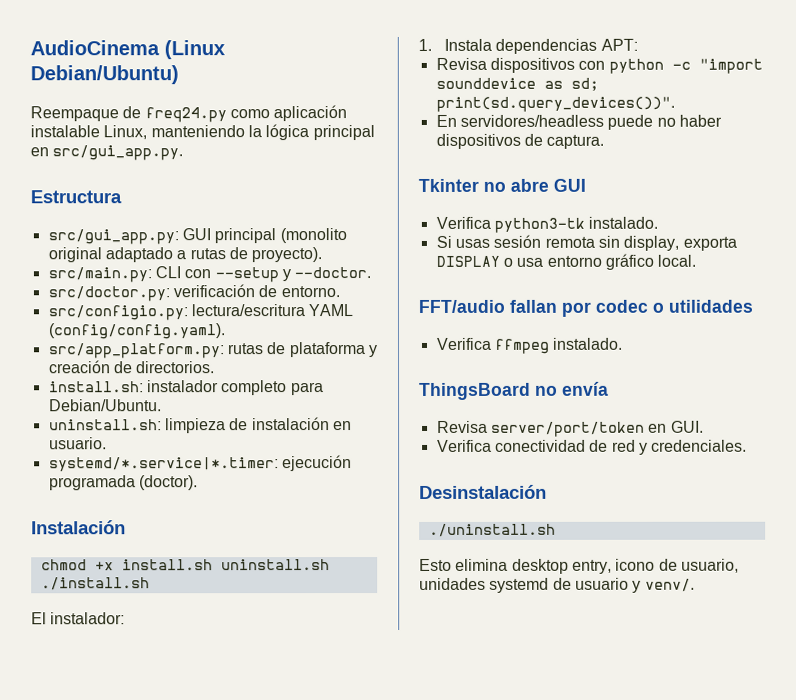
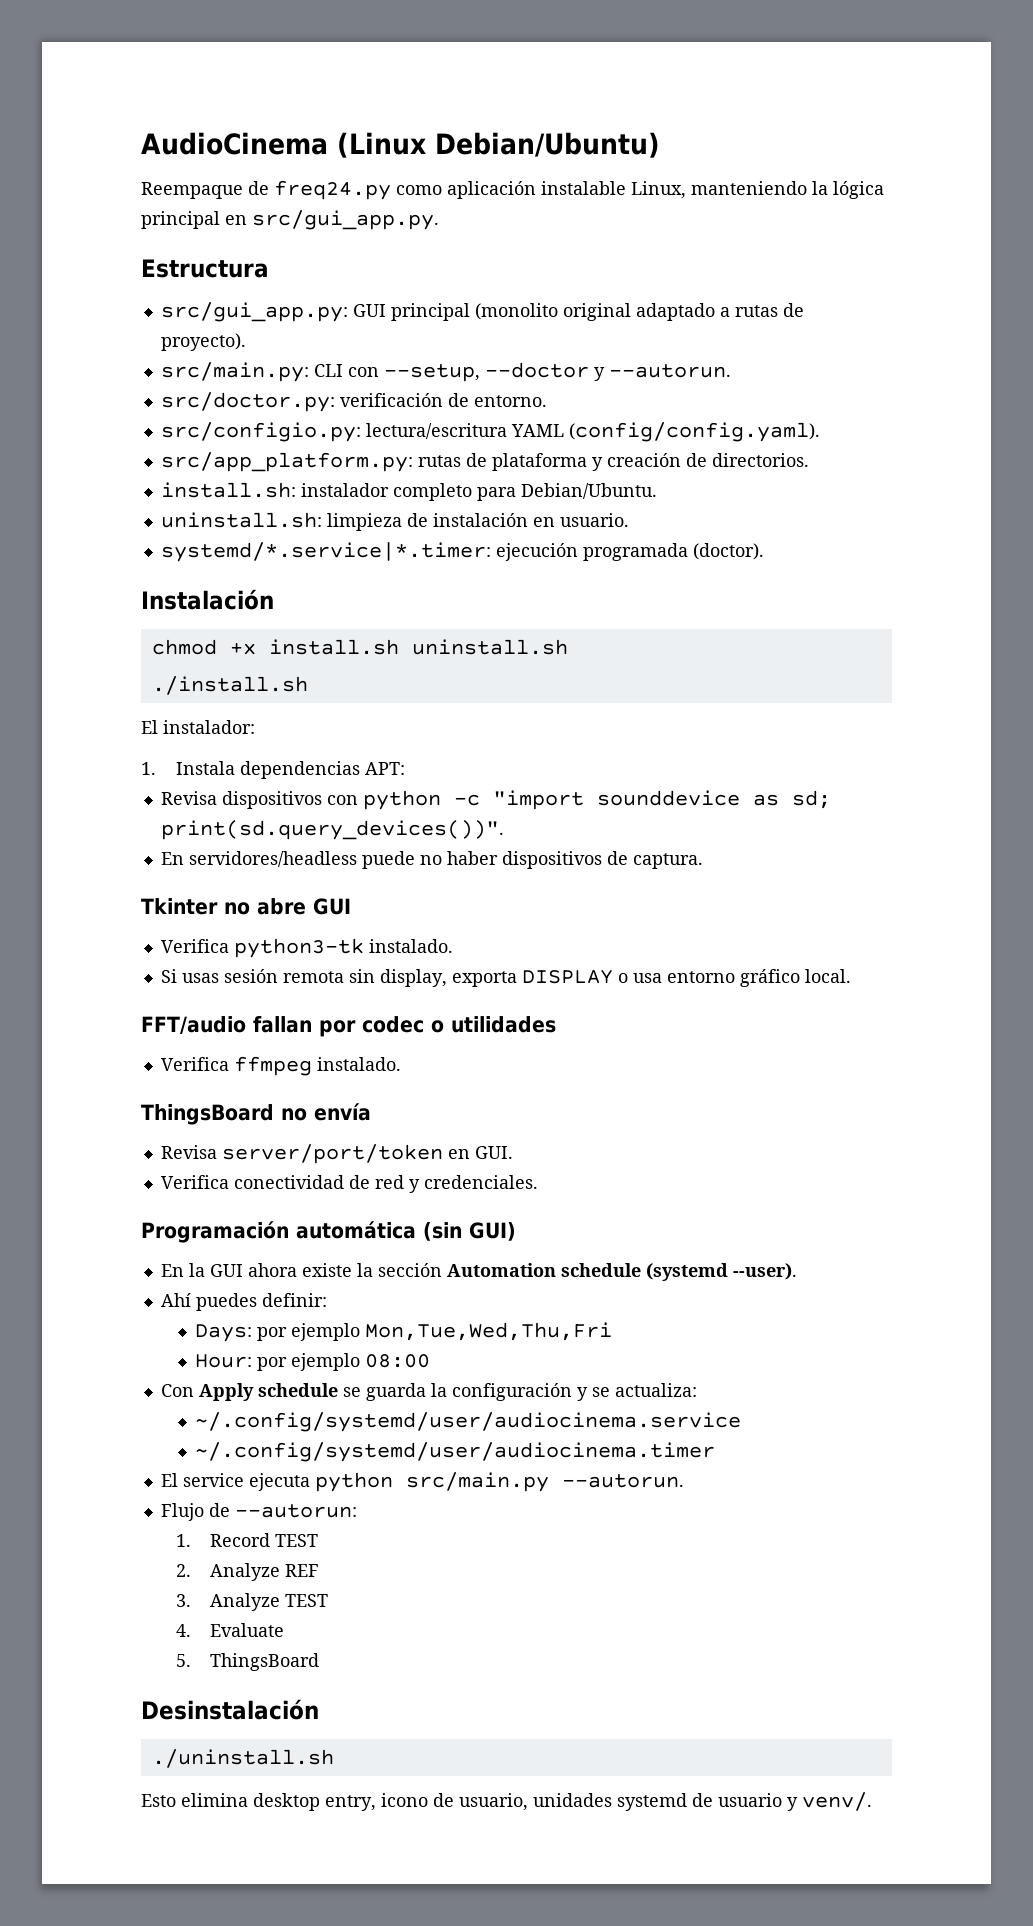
[214,267,372,283] --setup y --doctor. -> [383,362,731,382] --setup, --doctor y --autorun.
(748, 445) none -> [141,1221,516,1243] [160,1263,797,1281] [160,1293,327,1311] [195,1322,613,1342] [195,1353,431,1371] [160,1383,697,1401] [195,1412,742,1432] [195,1442,716,1462] [160,1472,684,1492] [160,1503,357,1521] [175,1533,319,1547] [175,1563,320,1581] [175,1593,329,1611] [175,1623,285,1637] [175,1653,320,1671] // Programación automática (sin GUI) // En la GUI ahora existe la sección Automation schedule (systemd --user). // Ahí puedes definir: // Days: por ejemplo Mon,Tue,Wed,Thu,Fri // Hour: por ejemplo 08:00 // Con Apply schedule se guarda la configuración y se actualiza: // ~/.config/systemd/user/audiocinema.service // ~/.config/systemd/user/audiocinema.timer // El service ejecuta python src/main.py --autorun. // Flujo de --autorun: // 1. Record TEST // 2. Analyze REF // 3. Analyze TEST // 4. Evaluate // 5. ThingsBoard

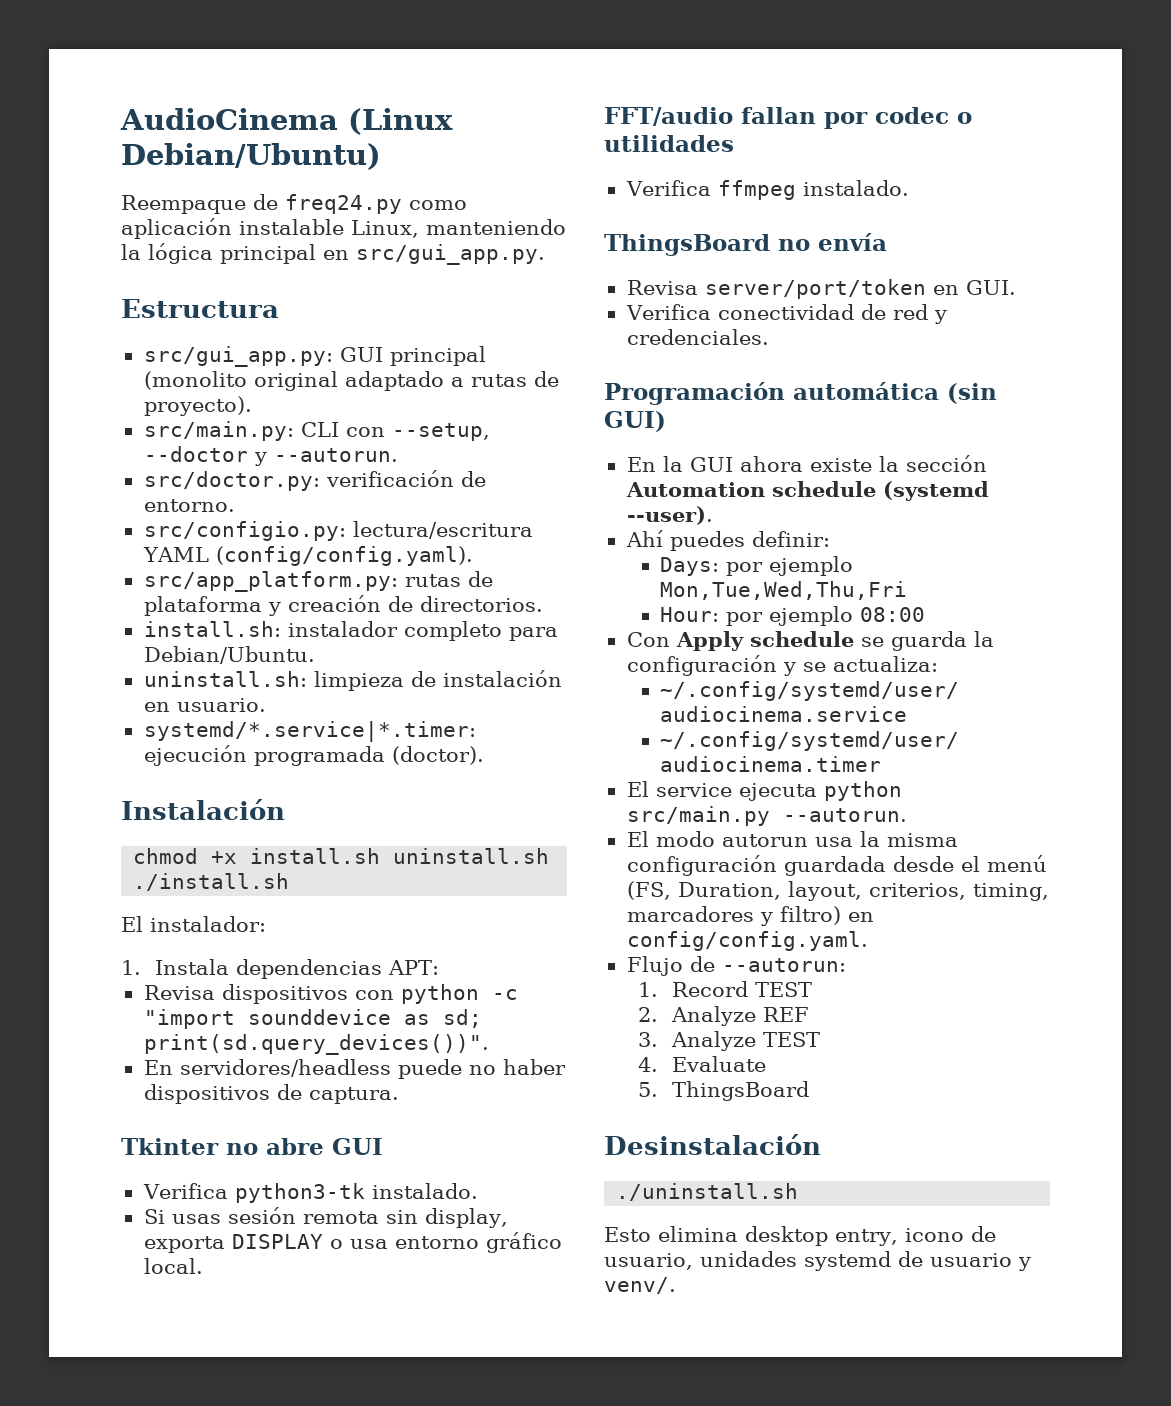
(684, 1481) none -> [626,831,958,847] [626,855,1047,876] [626,881,1049,901] [626,906,874,926] [626,931,868,951] // El modo autorun usa la misma configuración guardada desde el menú (FS, Duration, layout, criterios, timing, marcadores y filtro) en config/config.yaml.

